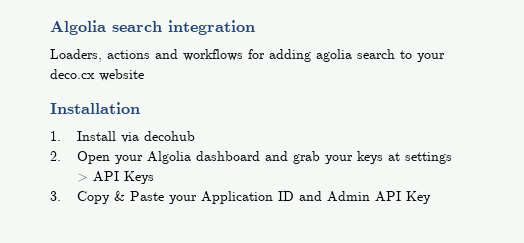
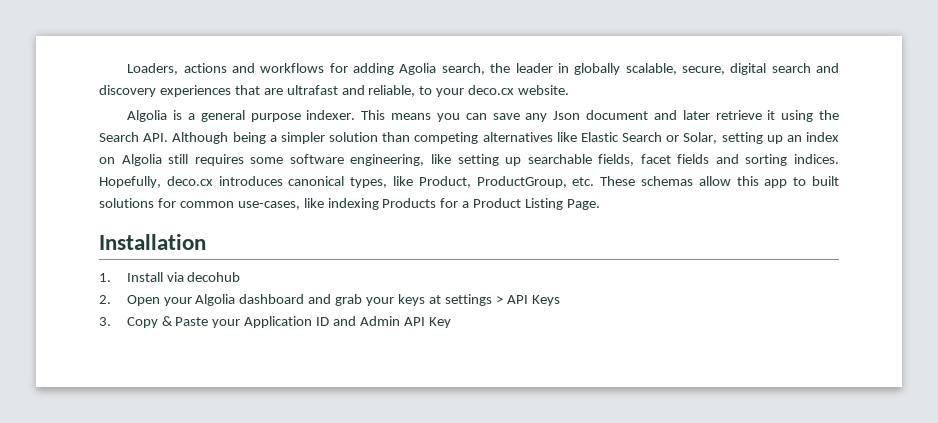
[50,20,255,35] Algolia search integration // -> (127, 69) none
[316,49,445,62] [50,69,144,81] agolia search to your deco.cx website -> [399,63,840,75] [99,85,570,97] [127,110,839,122] [99,132,839,144] [99,154,839,166] [99,176,839,188] [99,198,601,210] Agolia search, the leader in globally scalable, secure, digital search and discovery experiences that are ultrafast and reliable, to your deco.cx website. // Algolia is a general purpose indexer. This means you can save any Json document and later retrieve it using the Search API. Although being a simpler solution than competing alternatives like Elastic Search or Solar, setting up an index on Algolia still requires some software engineering, like setting up searchable fields, facet fields and sorting indices. Hopefully, deco.cx introduces canonical types, like Product, ProductGroup, etc. These schemas allow this app to built solutions for common use-cases, like indexing Products for a Product Listing Page.

